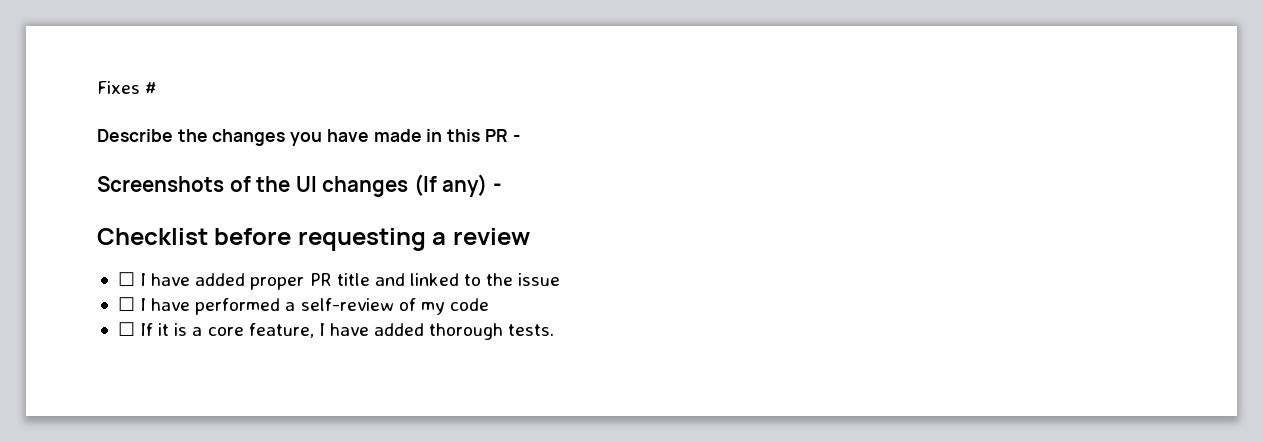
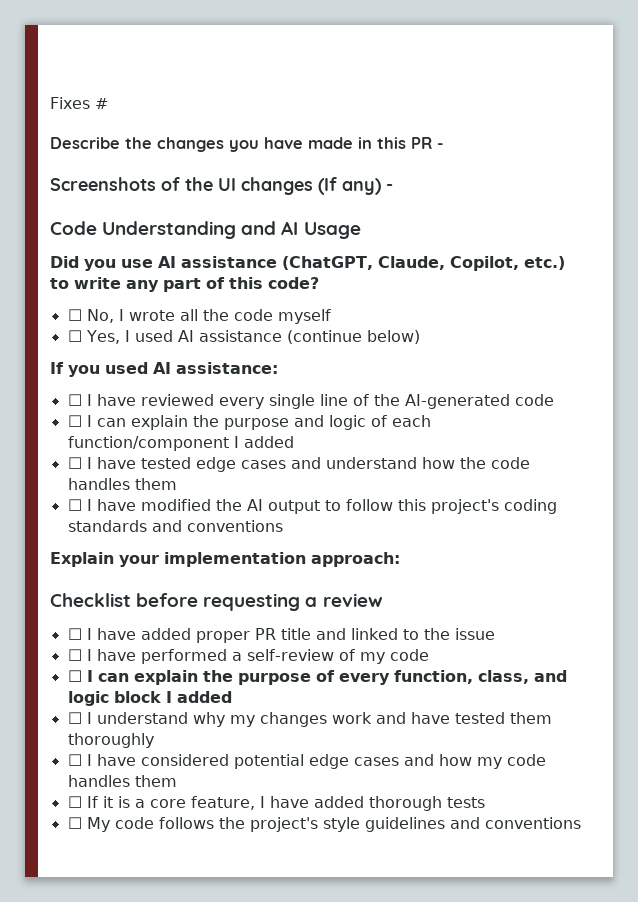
(502, 187) none -> [50,221,361,239] [50,256,565,271] [50,277,319,292] [67,309,331,324] [67,330,420,344] [50,362,278,377] [67,394,554,409] [67,415,431,430] [67,436,294,451] [67,457,530,472] [67,478,177,490] [67,499,557,514] [67,520,283,532] [50,552,400,567] // Code Understanding and AI Usage // Did you use AI assistance (ChatGPT, Claude, Copilot, etc.) to write any part of this code? // ☐ No, I wrote all the code myself // ☐ Yes, I used AI assistance (continue below) // If you used AI assistance: // ☐ I have reviewed every single line of the AI-generated code // ☐ I can explain the purpose and logic of each function/component I added // ☐ I have tested edge cases and understand how the code handles them // ☐ I have modified the AI output to follow this project's coding standards and conventions // Explain your implementation approach:
(489, 304) none -> [67,670,567,685] [67,691,232,706] [67,712,552,727] [67,733,154,748] [67,754,546,769] [67,775,177,787] // ☐ I can explain the purpose of every function, class, and logic block I added // ☐ I understand why my changes work and have tested them thoroughly // ☐ I have considered potential edge cases and how my code handles them
[508,324,555,336] tests. -> [446,797,485,808] [67,817,581,832] tests // ☐ My code follows the project's style guidelines and conventions

